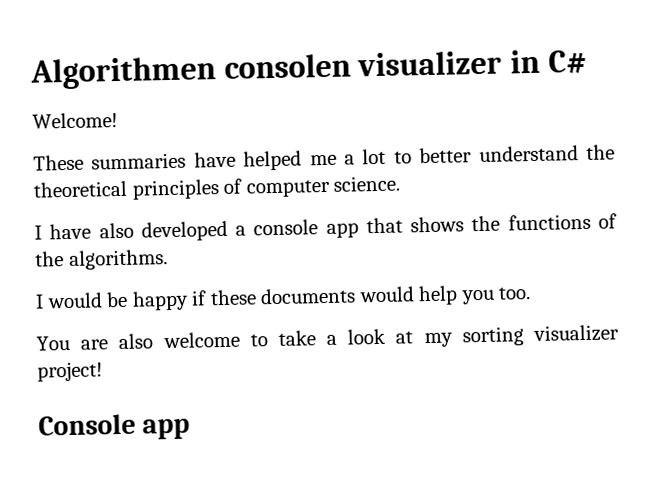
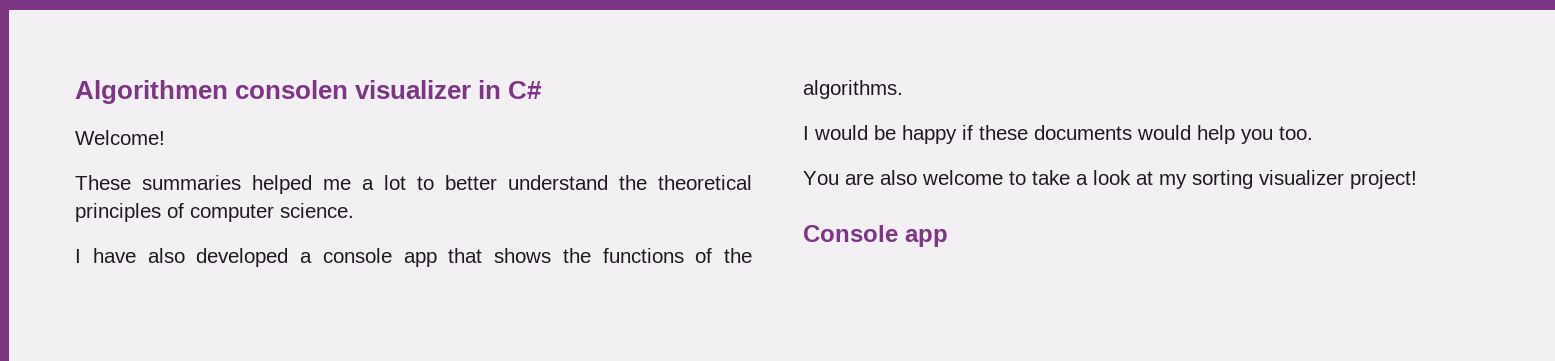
[193,151,236,168] have -> (241, 182) none

